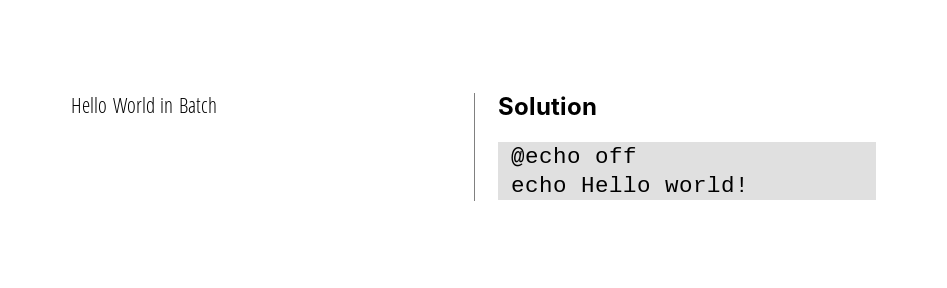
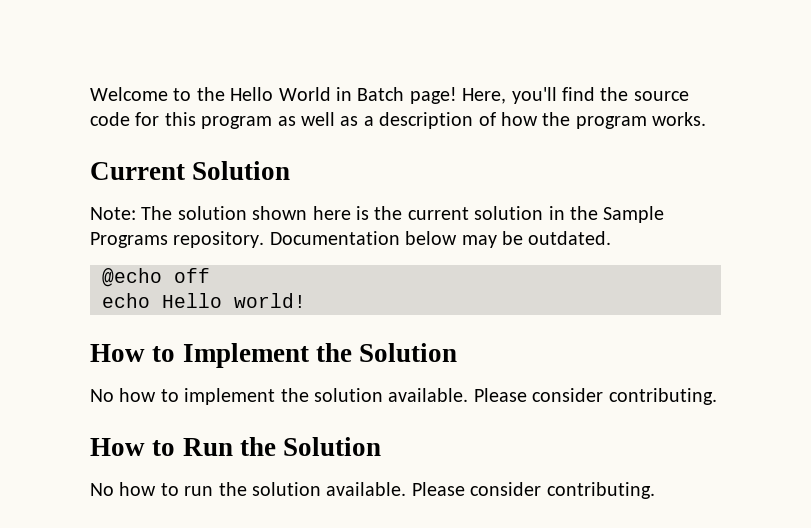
(71, 105) none -> [90,87,225,101] Welcome to the
[498,96,597,115] // Solution -> [409,87,689,104] [90,112,707,129] [90,161,291,180] [90,206,665,223] [90,231,612,248] page! Here, you'll find the source code for this program as well as a description of how the program works. // Current Solution // Note: The solution shown here is the current solution in the Sample Programs repository. Documentation below may be outdated.
(749, 184) none -> [90,343,458,368] [90,388,717,405] [90,437,382,456] [90,482,655,499] // How to Implement the Solution // No how to implement the solution available. Please consider contributing. // How to Run the Solution // No how to run the solution available. Please consider contributing.

